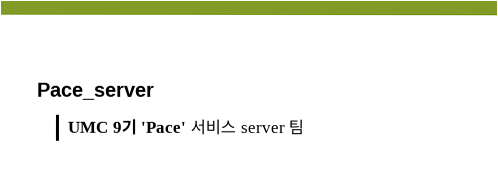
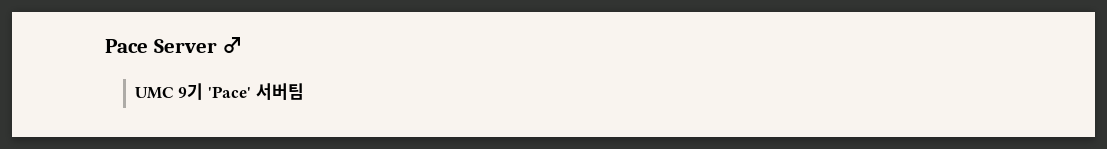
[36,82,155,100] Pace_server -> [105,37,244,54] Pace Server ♂
[190,118,305,136] 서비스 server 팀 -> [255,83,304,100] 서버팀

